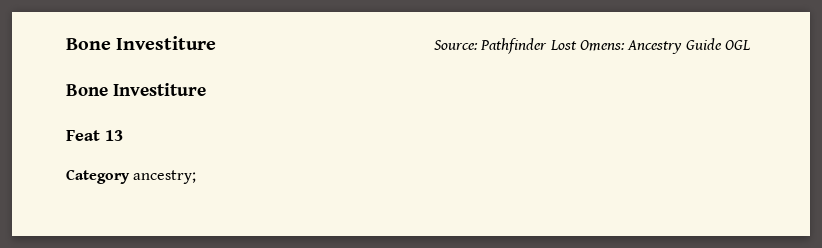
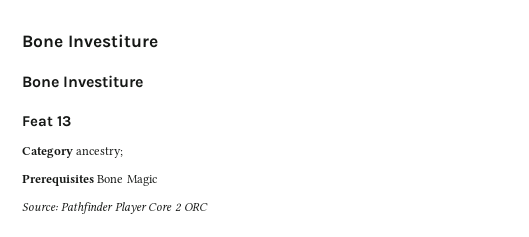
(197, 177) none -> [22,174,157,186] // Prerequisites Bone Magic
[549,38,750,54] Lost Omens: Ancestry Guide OGL -> [114,202,208,214] Player Core 2 ORC

